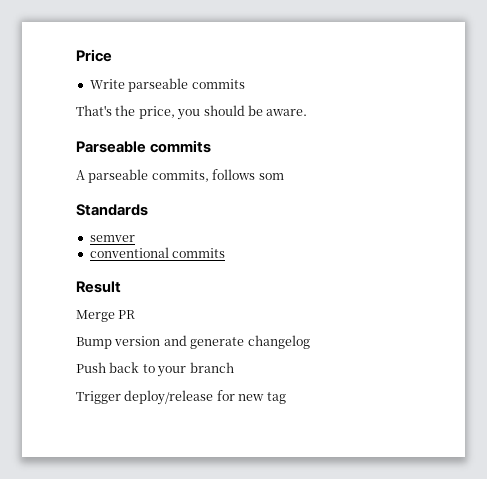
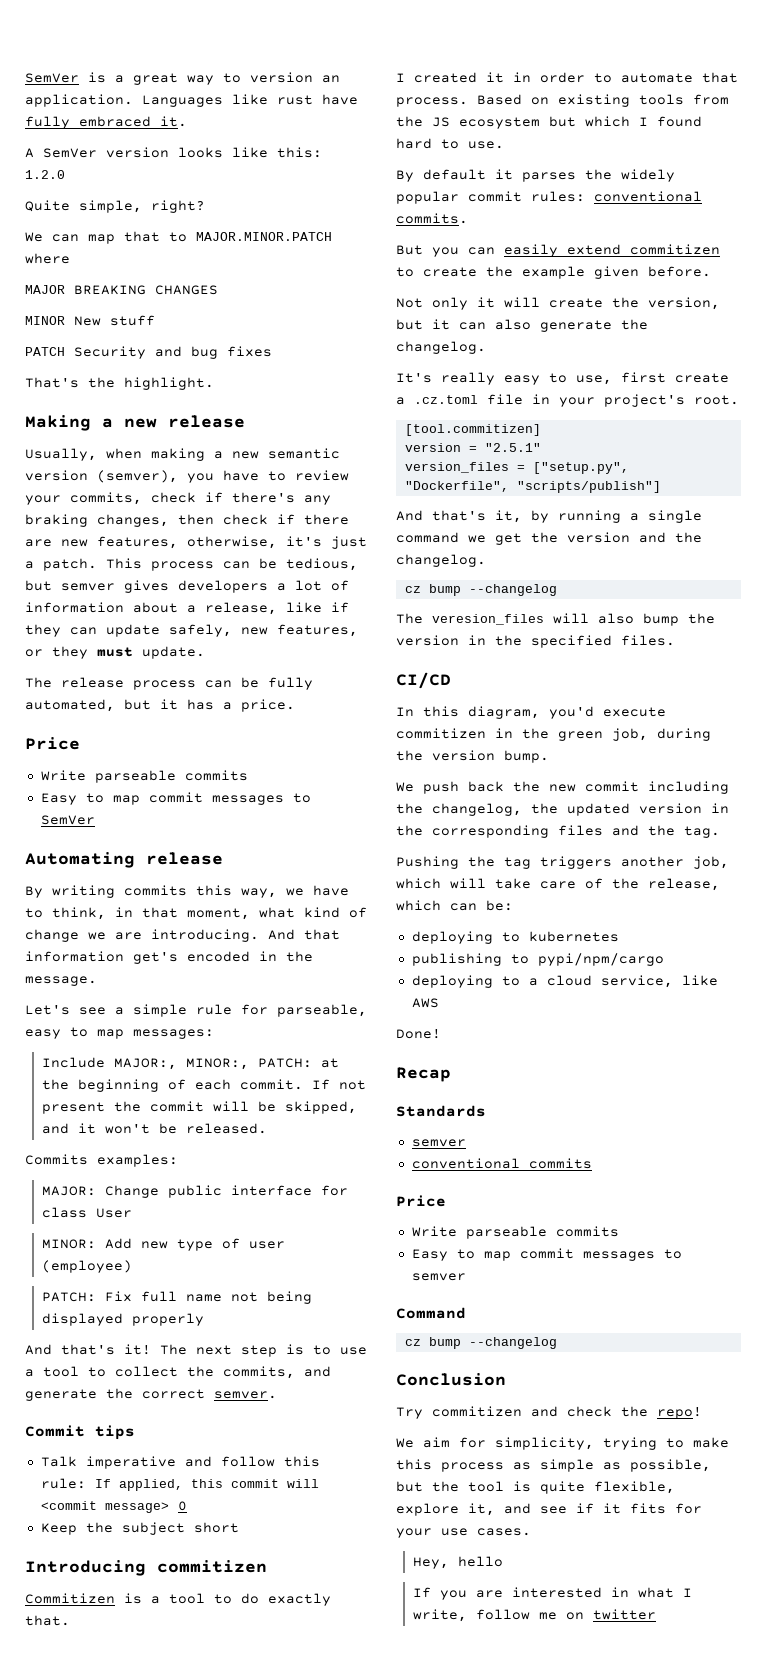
[76,49,112,62] [89,78,245,92] [76,105,308,120] [76,140,212,153] [76,169,284,183] [76,204,148,216] [89,235,135,242] [89,247,226,258] [76,281,121,293] [76,310,136,322] [76,335,310,349] [76,362,234,377] [76,390,286,405] Price // Write parseable commits // That's the price, you should be aware. // Parseable commits // A parseable commits, follows som // Standards // semver // conventional commits // Result // Merge PR // Bump version and generate changelog // Push back to your branch // Trigger deploy/release for new tag -> [25,72,340,85] [25,94,358,107] [25,116,187,129] [25,147,322,158] [25,170,65,179] [25,200,205,213] [25,231,332,244] [25,253,70,264] [25,285,218,295] [25,315,155,326] [25,346,272,359] [25,377,214,390] [25,415,245,431] [25,448,340,461] [25,470,349,483] [25,492,331,505] [25,514,349,527] [25,536,367,549] [25,558,358,571] [25,580,349,593] [25,602,349,615] [25,624,358,637] [25,646,205,659] [25,677,313,690] [25,699,295,712] [25,737,80,750] [40,770,248,783] [40,792,311,805] [40,815,95,825] [25,852,223,868] [25,885,349,898] [25,907,367,920] [25,929,340,942] [25,951,313,964] [25,976,97,986] [25,1004,367,1017] [25,1027,214,1039] [41,1057,339,1070] [41,1079,366,1092] [41,1101,357,1114] [41,1123,267,1134] [25,1154,178,1167] [41,1185,348,1198] [41,1207,132,1218] [41,1238,285,1251] [41,1260,132,1273] [41,1291,312,1304] [41,1313,204,1326] [25,1344,367,1357] [25,1366,331,1379] [25,1388,277,1401] [25,1425,135,1440] [40,1456,320,1469] [40,1478,319,1491] [40,1501,187,1513] [40,1522,239,1535] [25,1560,267,1576] [25,1593,331,1606] [25,1615,70,1626] [396,72,738,83] [396,94,729,107] [396,116,702,129] [396,138,504,149] [396,169,675,182] [396,191,702,204] [396,213,468,224] [396,244,720,257] [396,266,711,279] [396,297,720,310] [396,319,648,332] [396,341,486,354] [396,372,729,385] [396,394,739,407] [404,424,541,436] [404,443,541,452] [404,462,629,474] [404,481,661,493] [396,510,702,523] [396,532,702,545] [396,554,486,567] [404,584,557,596] [396,613,715,626] [396,635,675,648] [396,672,451,689] [396,706,666,719] [396,728,711,741] [396,750,549,763] [396,781,729,794] [396,803,729,816] [396,825,720,838] [396,856,729,869] [396,878,720,891] [396,900,513,911] [411,931,619,944] [411,953,664,966] [411,975,718,988] [411,998,439,1008] [396,1029,441,1039] [396,1067,451,1082] [396,1105,486,1117] [411,1139,466,1147] [411,1158,592,1169] [396,1195,446,1207] [411,1226,619,1239] [411,1248,682,1261] [411,1273,466,1281] [396,1307,466,1319] [404,1337,557,1349] [396,1373,506,1386] [396,1406,702,1419] [396,1437,729,1450] [396,1459,711,1472] [396,1481,675,1494] [396,1503,702,1516] [396,1528,531,1538] [412,1556,503,1569] [412,1587,692,1600] [412,1609,656,1622] SemVer is a great way to version an application. Languages like rust have fully embraced it. // A SemVer version looks like this: 1.2.0 // Quite simple, right? // We can map that to MAJOR.MINOR.PATCH where // MAJOR BREAKING CHANGES // MINOR New stuff // PATCH Security and bug fixes // That's the highlight. // Making a new release // Usually, when making a new semantic version (semver), you have to review your commits, check if there's any braking changes, then check if there are new features, otherwise, it's just a patch. This process can be tedious, but semver gives developers a lot of information about a release, like if they can update safely, new features, or they must update. // The release process can be fully automated, but it has a price. // Price // Write parseable commits // Easy to map commit messages to SemVer // Automating release // By writing commits this way, we have to think, in that moment, what kind of change we are introducing. And that information get's encoded in the message. // Let's see a simple rule for parseable, easy to map messages: // Include MAJOR:, MINOR:, PATCH: at the beginning of each commit. If not present the commit will be skipped, and it won't be released. // Commits examples: // MAJOR: Change public interface for class User // MINOR: Add new type of user (employee) // PATCH: Fix full name not being displayed properly // And that's it! The next step is to use a tool to collect the commits, and generate the correct semver. // Commit tips // Talk imperative and follow this rule: If applied, this commit will <commit message> 0 // Keep the subject short // Introducing commitizen // Commitizen is a tool to do exactly that. // I created it in order to automate that process. Based on existing tools from the JS ecosystem but which I found hard to use. // By default it parses the widely popular commit rules: conventional commits. // But you can easily extend commitizen to create the example given before. // Not only it will create the version, but it can also generate the changelog. // It's really easy to use, first create a .cz.toml file in your project's root. // [tool.commitizen] // version = "2.5.1" // version_files = ["setup.py", "Dockerfile", "scripts/publish"] // And that's it, by running a single command we get the version and the changelog. // cz bump --changelog // The veresion_files will also bump the version in the specified files. // CI/CD // In this diagram, you'd execute commitizen in the green job, during the version bump. // We push back the new commit including the changelog, the updated version in the corresponding files and the tag. // Pushing the tag triggers another job, which will take care of the release, which can be: // deploying to kubernetes // publishing to pypi/npm/cargo // deploying to a cloud service, like AWS // Done! // Recap // Standards // semver // conventional commits // Price // Write parseable commits // Easy to map commit messages to semver // Command // cz bump --changelog // Conclusion // Try commitizen and check the repo! // We aim for simplicity, trying to make this process as simple as possible, but the tool is quite flexible, explore it, and see if it fits for your use cases. // Hey, hello // If you are interested in what I write, follow me on twitter

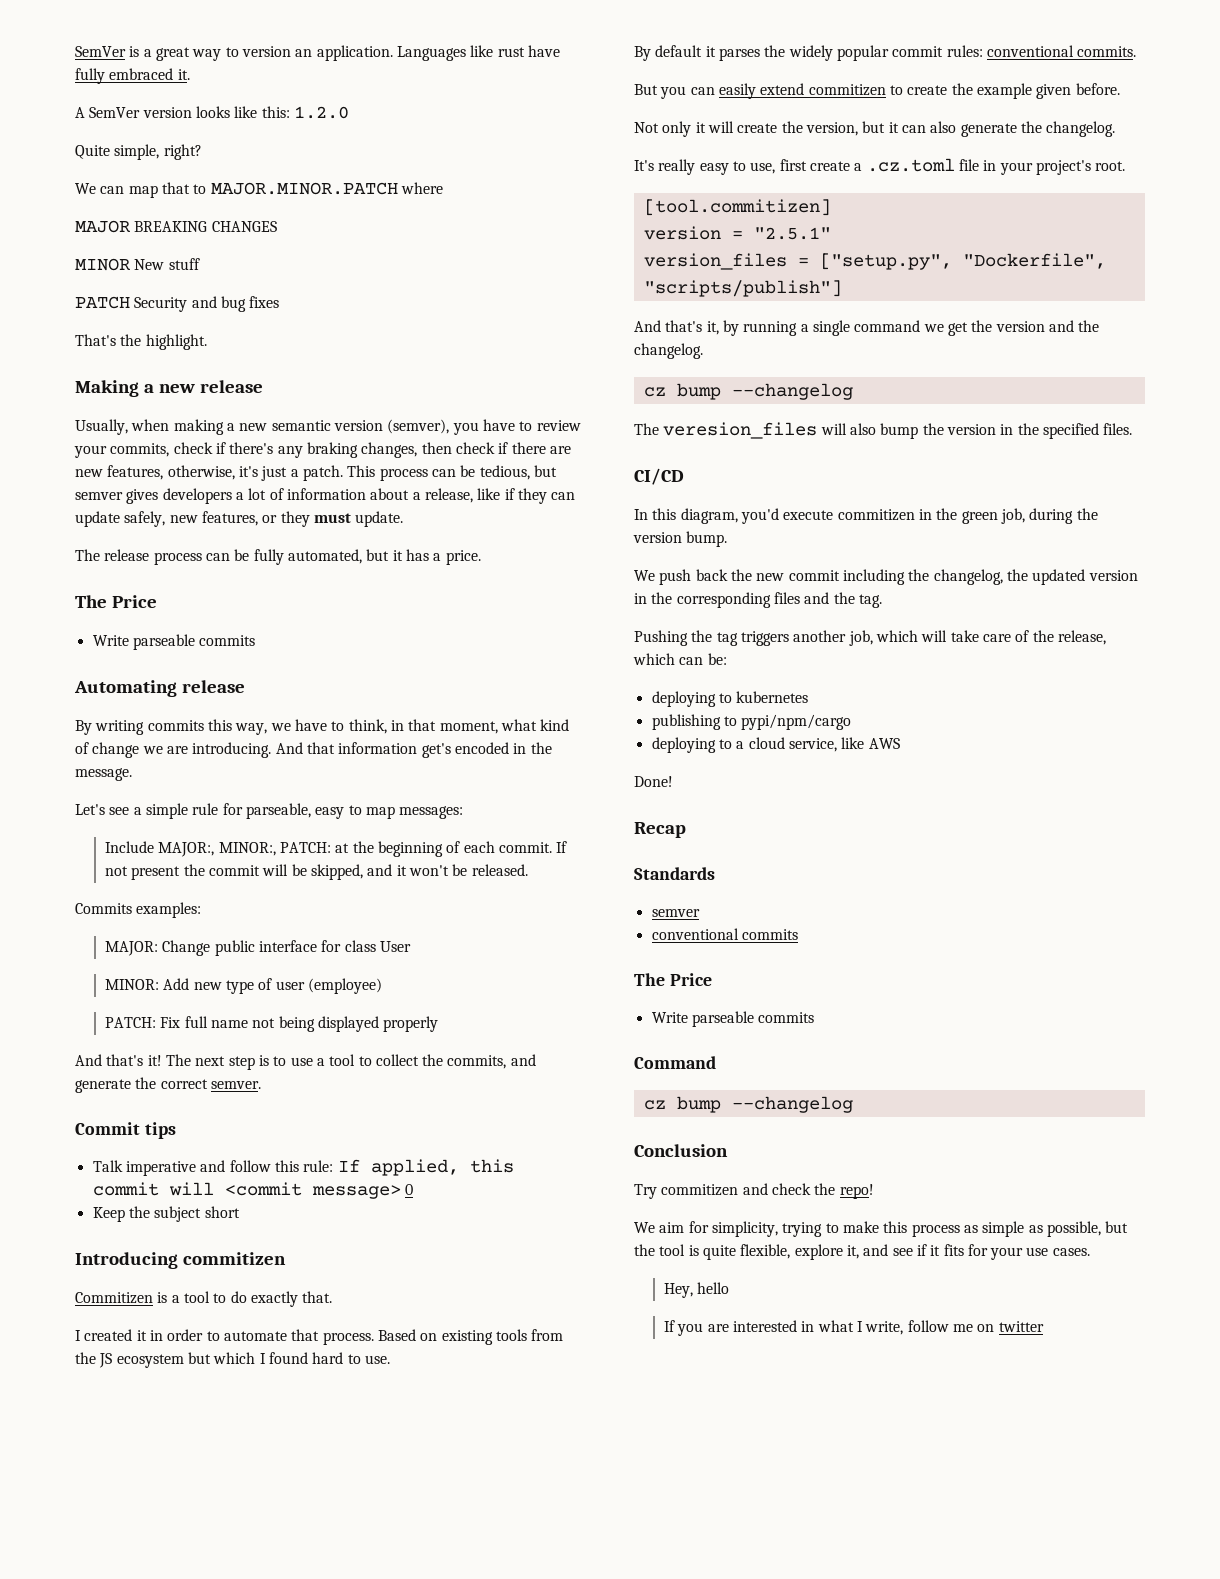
[25,737,80,750] [40,770,248,783] [40,792,311,805] [40,815,95,825] Price // Write parseable commits // Easy to map commit messages to SemVer -> [75,595,157,608] [92,634,256,650] The Price // Write parseable commits
[396,1195,446,1207] [411,1226,619,1239] [411,1248,682,1261] [411,1273,466,1281] Price // Write parseable commits // Easy to map commit messages to semver -> [634,973,712,986] [651,1011,815,1027] The Price // Write parseable commits

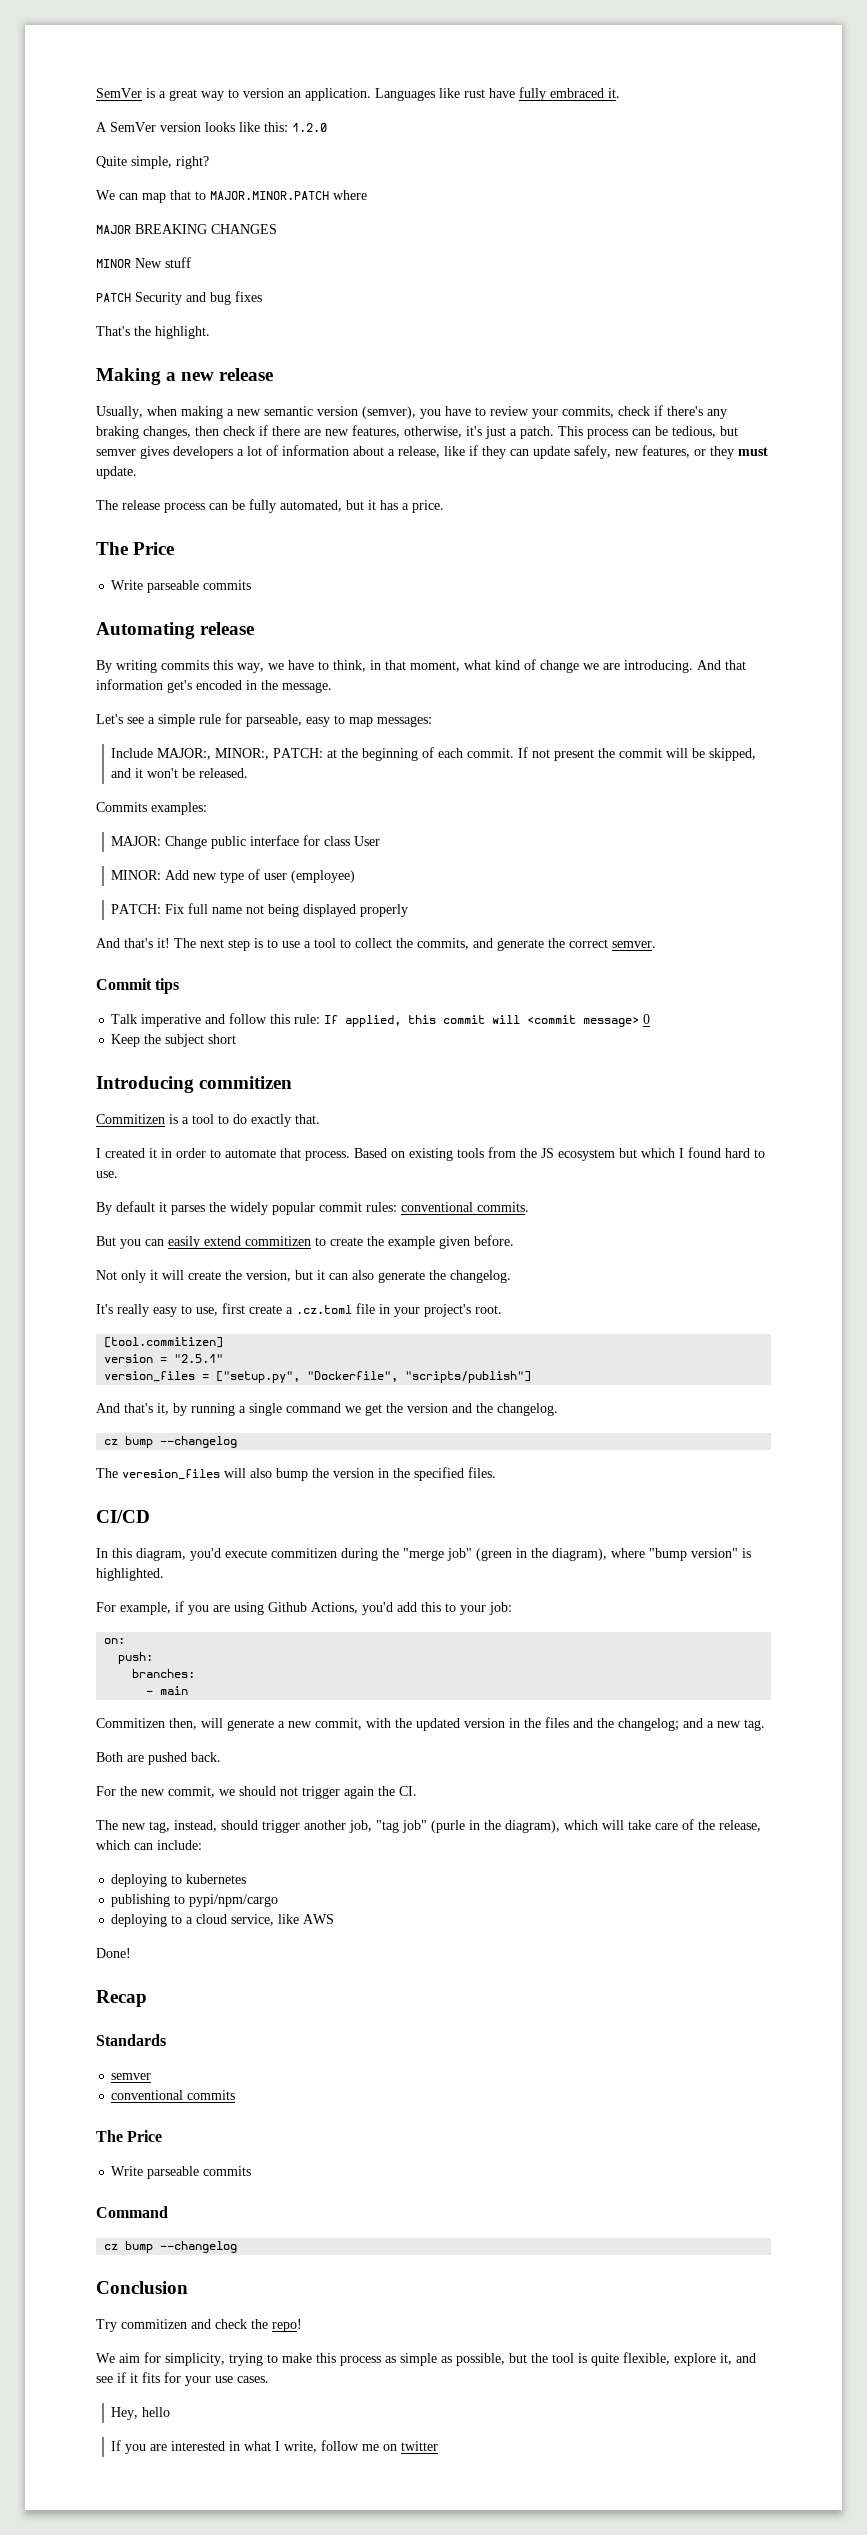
[918,508,1098,524] [633,531,728,547] [634,569,1003,585] in the green job, during the version bump. // We push back the new commit including the changelog, -> [341,1548,751,1561] [96,1568,164,1581] [96,1601,512,1615] [104,1637,126,1644] [118,1652,154,1664] [132,1669,196,1678] [146,1686,189,1695] [96,1718,391,1731] during the "merge job" (green in the diagram), where "bump version" is highlighted. // For example, if you are using Github Actions, you'd add this to your job: // on: // push: // branches: // - main // Commitizen then, will generate a new commit, with
[676,592,771,608] corresponding -> (541, 1723) none
[858,594,882,608] [634,630,873,646] tag. // Pushing the tag triggers another job, -> [618,1718,765,1731] [96,1752,221,1765] [96,1786,417,1799] [96,1820,560,1833] changelog; and a new tag. // Both are pushed back. // For the new commit, we should not trigger again the CI. // The new tag, instead, should trigger another job, "tag job" (purle in the diagram),
[707,653,727,665] be: -> [157,1840,202,1850] include:

